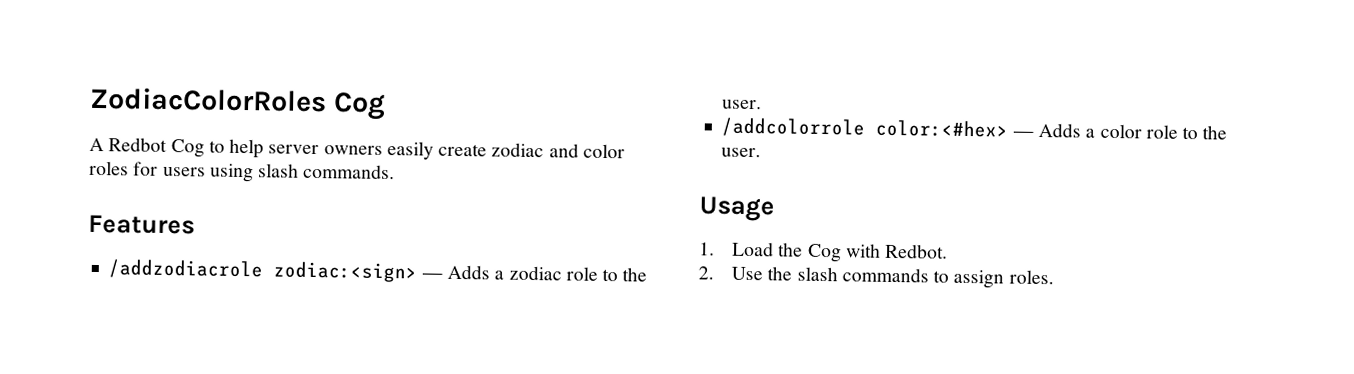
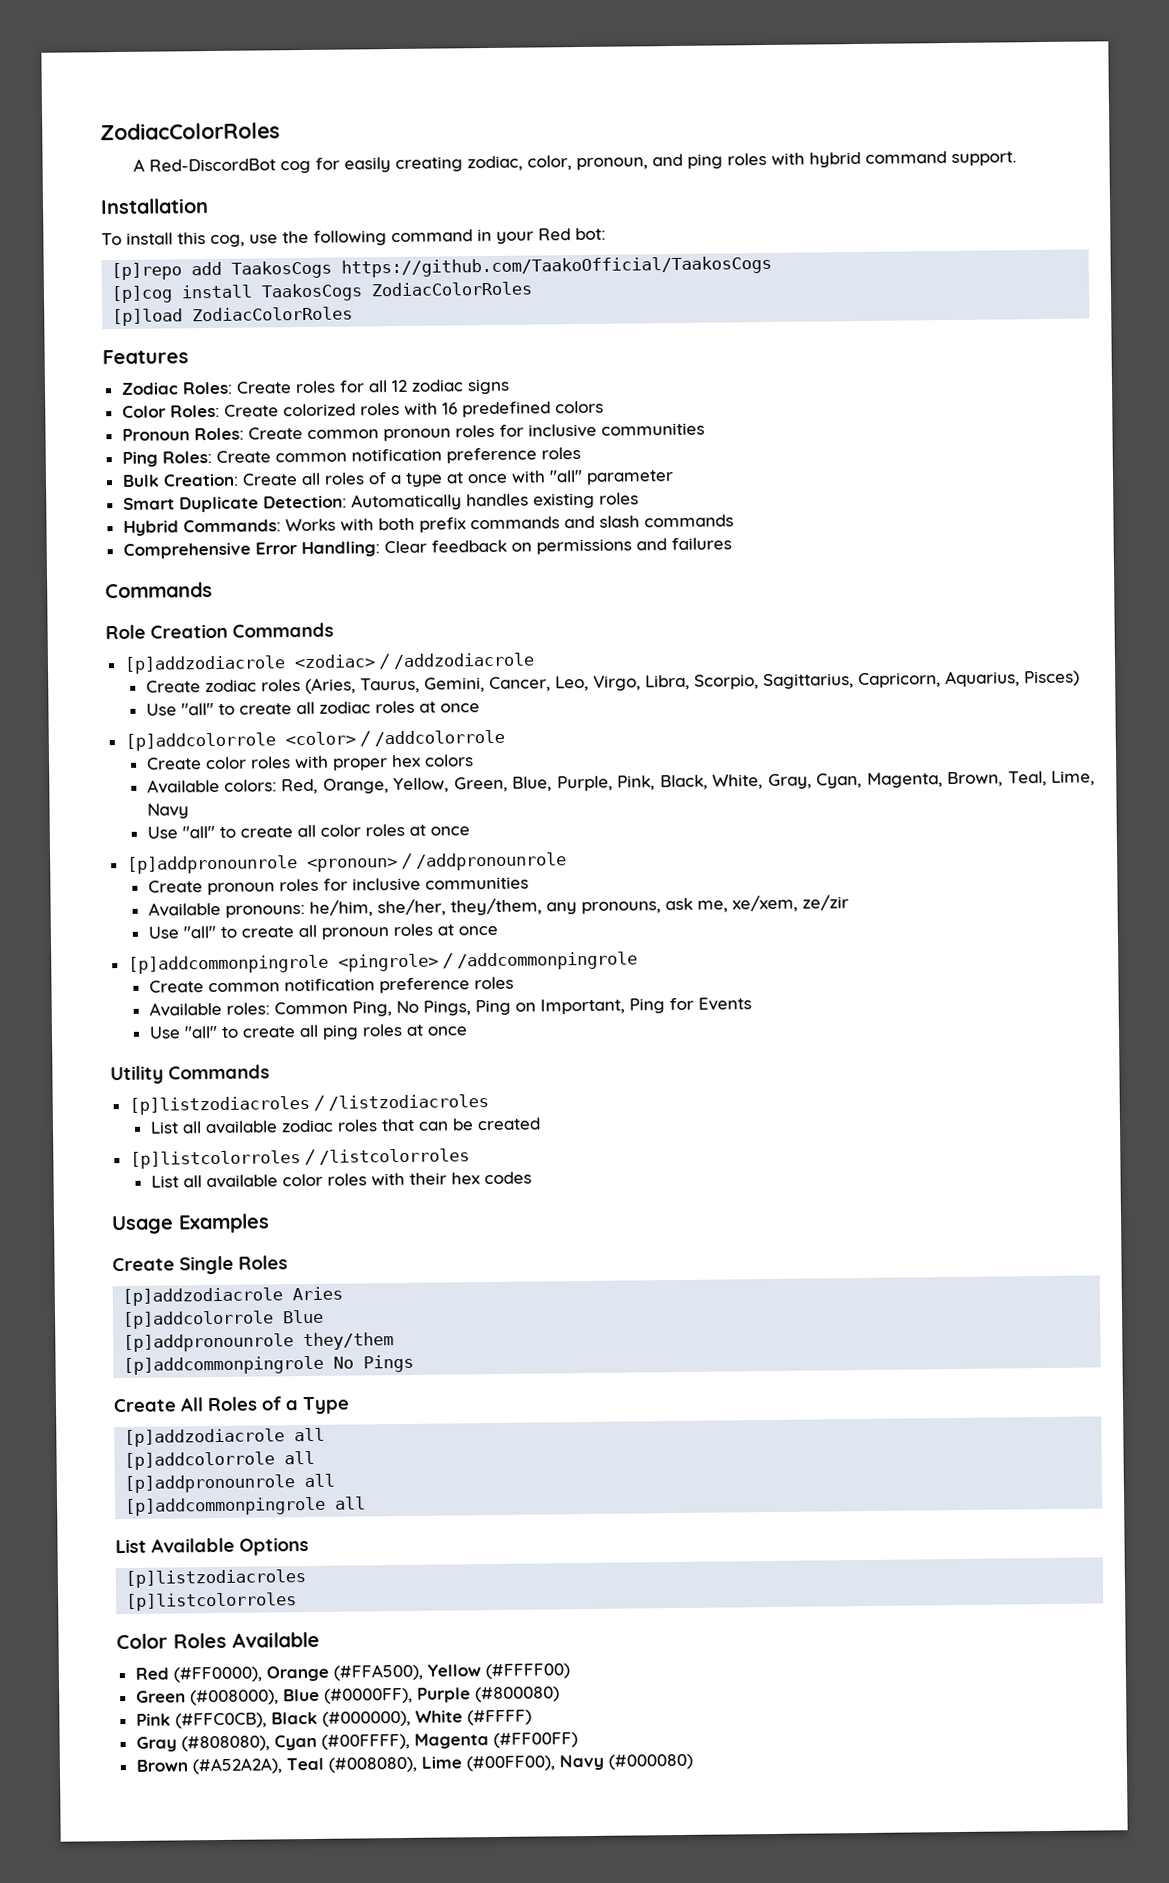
[90,86,386,120] ZodiacColorRoles Cog -> [100,122,280,141] ZodiacColorRoles
[108,137,625,160] [89,160,396,183] [88,214,195,235] [108,259,648,283] [722,99,763,110] [721,117,1228,140] [721,147,762,158] [699,196,775,222] [699,241,949,263] [698,266,1054,289] Redbot Cog to help server owners easily create zodiac and color roles for users using slash commands. // Features // /addzodiacrole zodiac:<sign> — Adds a zodiac role to the user. // /addcolorrole color:<#hex> — Adds a color role to the user. // Usage // 1. Load the Cog with Redbot. // 2. Use the slash commands to assign roles. -> [149,151,1018,174] [100,198,209,215] [101,227,606,248] [111,255,773,281] [111,281,533,304] [112,306,354,327] [102,349,189,365] [120,378,510,395] [121,400,604,418] [121,422,705,442] [121,447,581,467] [121,470,674,487] [122,492,639,513] [122,514,734,536] [122,537,732,559] [105,582,213,599] [105,622,334,640] [123,652,535,674] [145,670,1080,695] [145,700,480,716] [124,729,505,751] [145,754,474,771] [146,770,1095,795] [146,803,189,819] [146,823,470,839] [126,852,567,874] [147,876,529,896] [147,894,849,918] [147,923,498,940] [127,951,638,974] [148,976,514,994] [148,997,752,1017] [148,1023,468,1040] [110,1064,270,1085] [128,1094,489,1115] [149,1117,541,1135] [129,1148,470,1169] [150,1171,532,1189] [111,1213,270,1235] [112,1255,288,1275] [122,1286,344,1307] [122,1309,325,1330] [123,1332,395,1353] [123,1354,415,1376] [113,1396,350,1415] [124,1427,326,1448] [124,1450,316,1471] [124,1473,336,1494] [125,1496,367,1517] [115,1537,309,1556] [125,1569,307,1588] [126,1592,298,1611] [116,1631,320,1650] [134,1663,570,1683] [135,1686,560,1706] [135,1709,532,1729] [135,1732,578,1752] [135,1753,693,1775] Red-DiscordBot cog for easily creating zodiac, color, pronoun, and ping roles with hybrid command support. // Installation // To install this cog, use the following command in your Red bot: // [p]repo add TaakosCogs https://github.com/TaakoOfficial/TaakosCogs // [p]cog install TaakosCogs ZodiacColorRoles // [p]load ZodiacColorRoles // Features // Zodiac Roles: Create roles for all 12 zodiac signs // Color Roles: Create colorized roles with 16 predefined colors // Pronoun Roles: Create common pronoun roles for inclusive communities // Ping Roles: Create common notification preference roles // Bulk Creation: Create all roles of a type at once with "all" parameter // Smart Duplicate Detection: Automatically handles existing roles // Hybrid Commands: Works with both prefix commands and slash commands // Comprehensive Error Handling: Clear feedback on permissions and failures // Commands // Role Creation Commands // [p]addzodiacrole <zodiac> / /addzodiacrole // Create zodiac roles (Aries, Taurus, Gemini, Cancer, Leo, Virgo, Libra, Scorpio, Sagittarius, Capricorn, Aquarius, Pisces) // Use "all" to create all zodiac roles at once // [p]addcolorrole <color> / /addcolorrole // Create color roles with proper hex colors // Available colors: Red, Orange, Yellow, Green, Blue, Purple, Pink, Black, White, Gray, Cyan, Magenta, Brown, Teal, Lime, Navy // Use "all" to create all color roles at once // [p]addpronounrole <pronoun> / /addpronounrole // Create pronoun roles for inclusive communities // Available pronouns: he/him, she/her, they/them, any pronouns, ask me, xe/xem, ze/zir // Use "all" to create all pronoun roles at once // [p]addcommonpingrole <pingrole> / /addcommonpingrole // Create common notification preference roles // Available roles: Common Ping, No Pings, Ping on Important, Ping for Events // Use "all" to create all ping roles at once // Utility Commands // [p]listzodiacroles / /listzodiacroles // List all available zodiac roles that can be created // [p]listcolorroles / /listcolorroles // List all available color roles with their hex codes // Usage Examples // Create Single Roles // [p]addzodiacrole Aries // [p]addcolorrole Blue // [p]addpronounrole they/them // [p]addcommonpingrole No Pings // Create All Roles of a Type // [p]addzodiacrole all // [p]addcolorrole all // [p]addpronounrole all // [p]addcommonpingrole all // List Available Options // [p]listzodiacroles // [p]listcolorroles // Color Roles Available // Red (#FF0000), Orange (#FFA500), Yellow (#FFFF00) // Green (#008000), Blue (#0000FF), Purple (#800080) // Pink (#FFC0CB), Black (#000000), White (#FFFF) // Gray (#808080), Cyan (#00FFFF), Magenta (#FF00FF) // Brown (#A52A2A), Teal (#008080), Lime (#00FF00), Navy (#000080)

